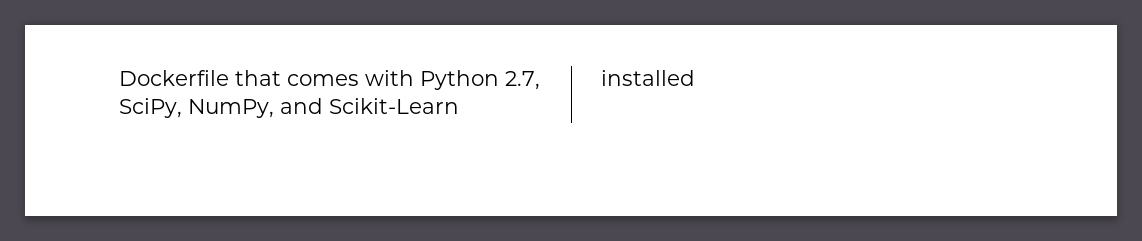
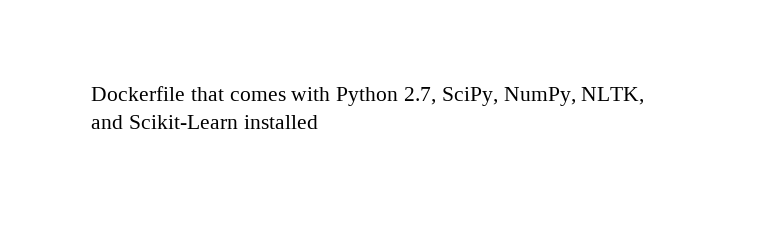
(274, 108) none -> [581,87,645,105] NLTK,

